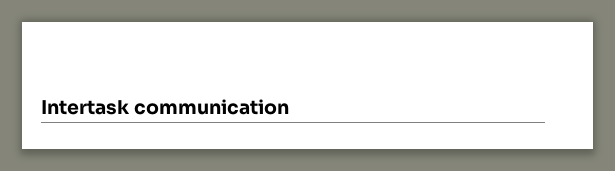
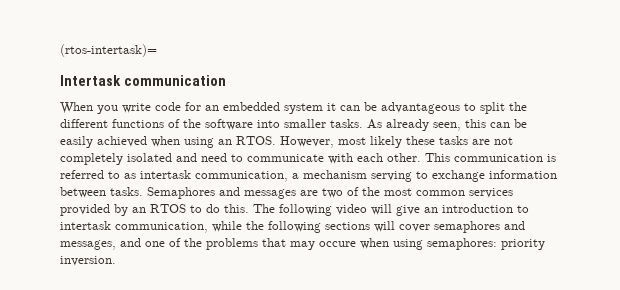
(41, 107) none -> [60,44,157,57] (rtos-intertask)= //
(290, 107) none -> [60,102,527,114] [60,119,527,131] [60,136,513,148] [60,153,556,165] [60,170,557,182] [60,187,513,199] [60,204,529,216] [60,221,525,233] [60,238,545,250] [60,256,116,266] // When you write code for an embedded system it can be advantageous to split the different functions of the software into smaller tasks. As already seen, this can be easily achieved when using an RTOS. However, most likely these tasks are not completely isolated and need to communicate with each other. This communication is referred to as intertask communication, a mechanism serving to exchange information between tasks. Semaphores and messages are two of the most common services provided by an RTOS to do this. The following video will give an introduction to intertask communication, while the following sections will cover semaphores and messages, and one of the problems that may occure when using semaphores: priority inversion.

